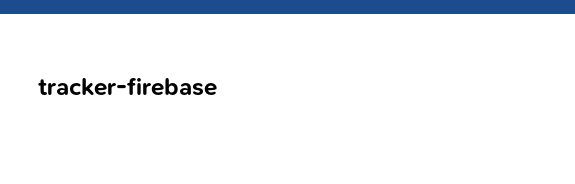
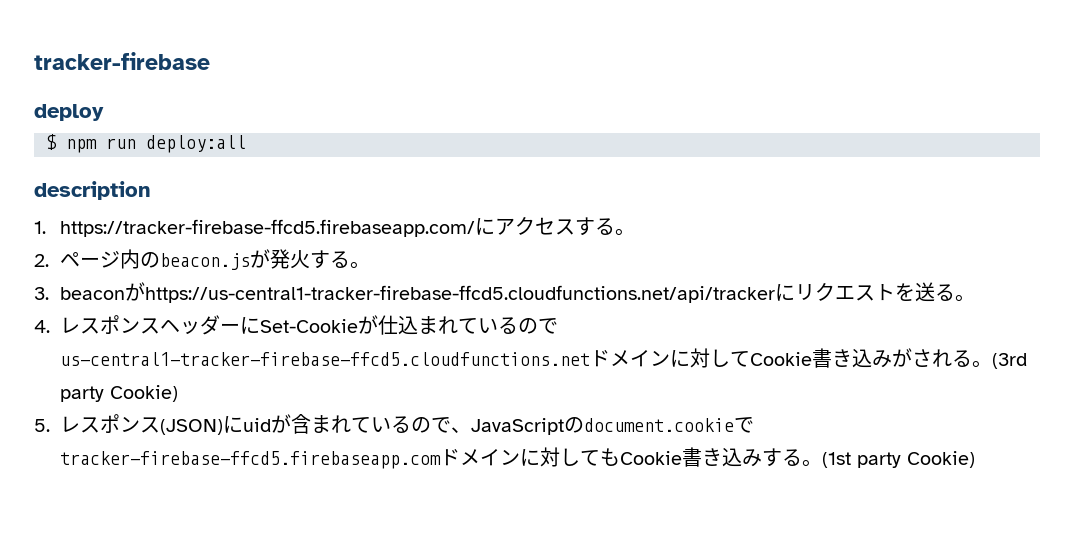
(217, 86) none -> [34,104,104,121] [46,134,246,153] [34,181,151,200] [34,216,635,237] [34,249,370,270] [34,282,975,303] [34,315,558,335] [60,348,1027,369] [60,385,178,402] [34,414,754,435] [60,447,975,469] // deploy // $ npm run deploy:all // description // 1. https://tracker-firebase-ffcd5.firebaseapp.com/にアクセスする。 // 2.ページ内のbeacon.jsが発火する。 // 3. beaconがhttps://us-central1-tracker-firebase-ffcd5.cloudfunctions.net/api/trackerにリクエストを送る。 // 4.レスポンスヘッダーにSet-Cookieが仕込まれているのでus-central1-tracker-firebase-ffcd5.cloudfunctions.netドメインに対してCookie書き込みがされる。(3rd party Cookie) // 5.レスポンス(JSON)にuidが含まれているので、JavaScriptのdocument.cookieでtracker-firebase-ffcd5.firebaseapp.comドメインに対してもCookie書き込みする。(1st party Cookie)

